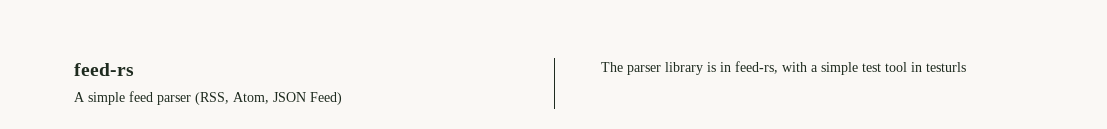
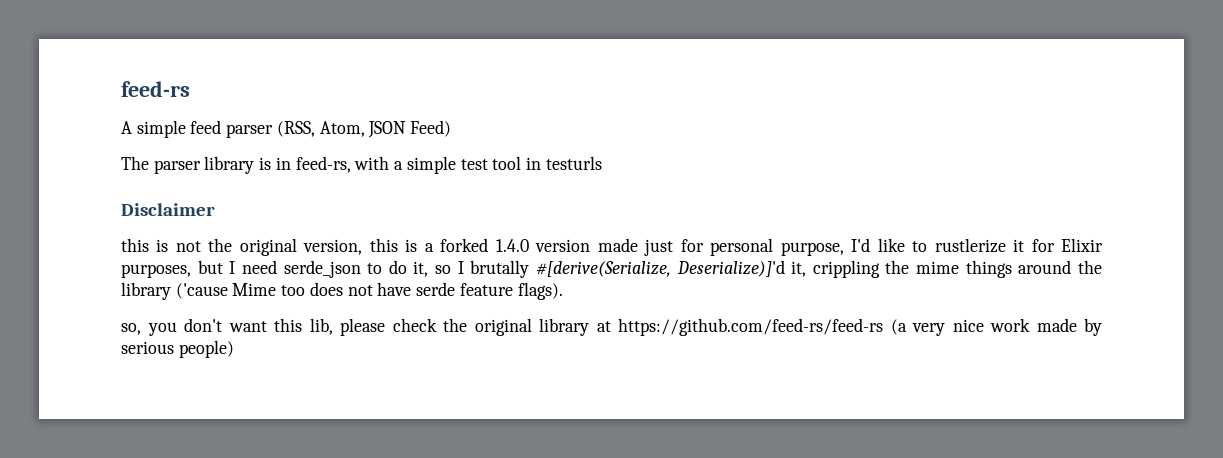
(966, 67) none -> [121,203,215,216] [121,238,1104,256] [121,260,1103,278] [121,282,563,300] [121,318,1102,336] [121,340,234,358] // Disclaimer // this is not the original version, this is a forked 1.4.0 version made just for personal purpose, I'd like to rustlerize it for Elixir purposes, but I need serde_json to do it, so I brutally #[derive(Serialize, Deserialize)]'d it, crippling the mime things around the library ('cause Mime too does not have serde feature flags). // so, you don't want this lib, please check the original library at https://github.com/feed-rs/feed-rs (a very nice work made by serious people)

